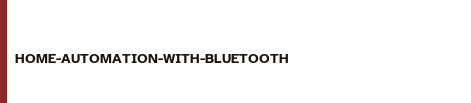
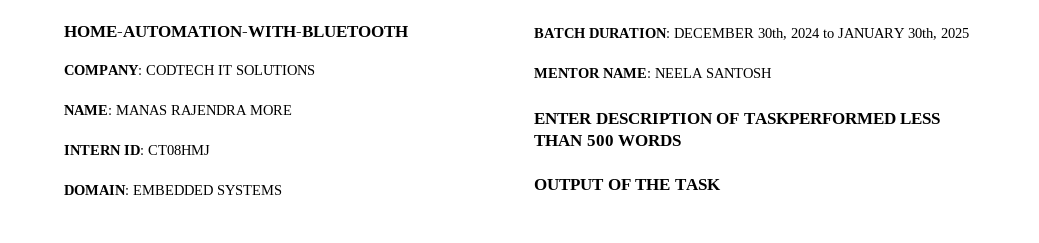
(289, 58) none -> [64,65,315,75] [64,105,292,115] [64,145,210,155] [64,185,282,195] [534,28,969,40] [534,68,772,78] [534,113,941,124] [534,135,682,146] [534,179,721,190] // COMPANY: CODTECH IT SOLUTIONS // NAME: MANAS RAJENDRA MORE // INTERN ID: CT08HMJ // DOMAIN: EMBEDDED SYSTEMS // BATCH DURATION: DECEMBER 30th, 2024 to JANUARY 30th, 2025 // MENTOR NAME: NEELA SANTOSH // ENTER DESCRIPTION OF TASKPERFORMED LESS THAN 500 WORDS // OUTPUT OF THE TASK

